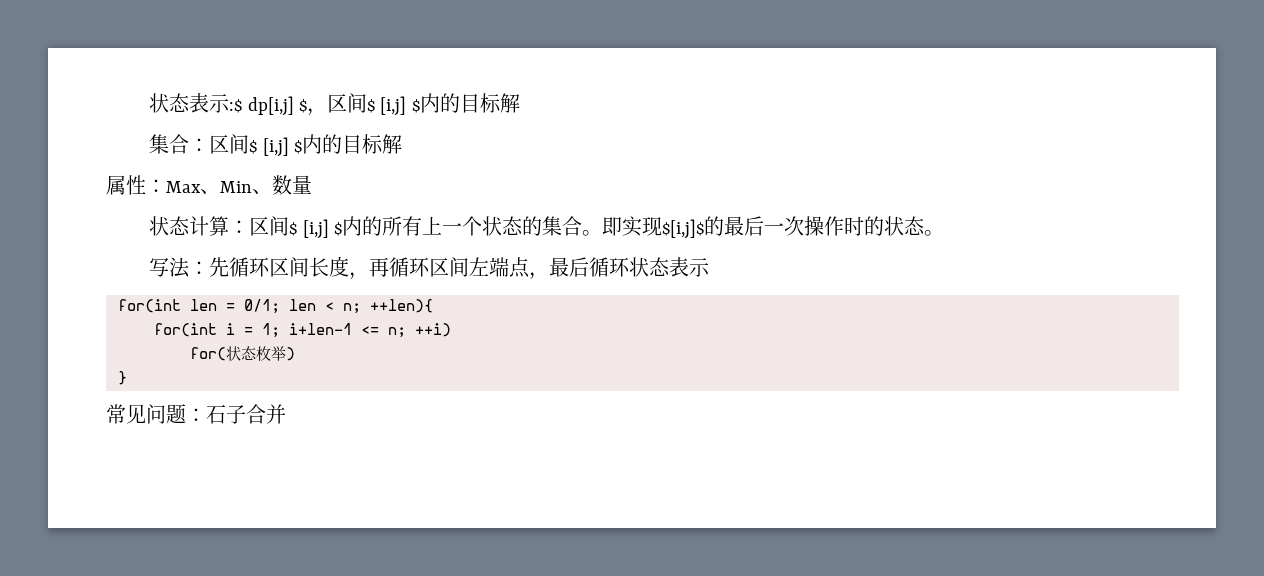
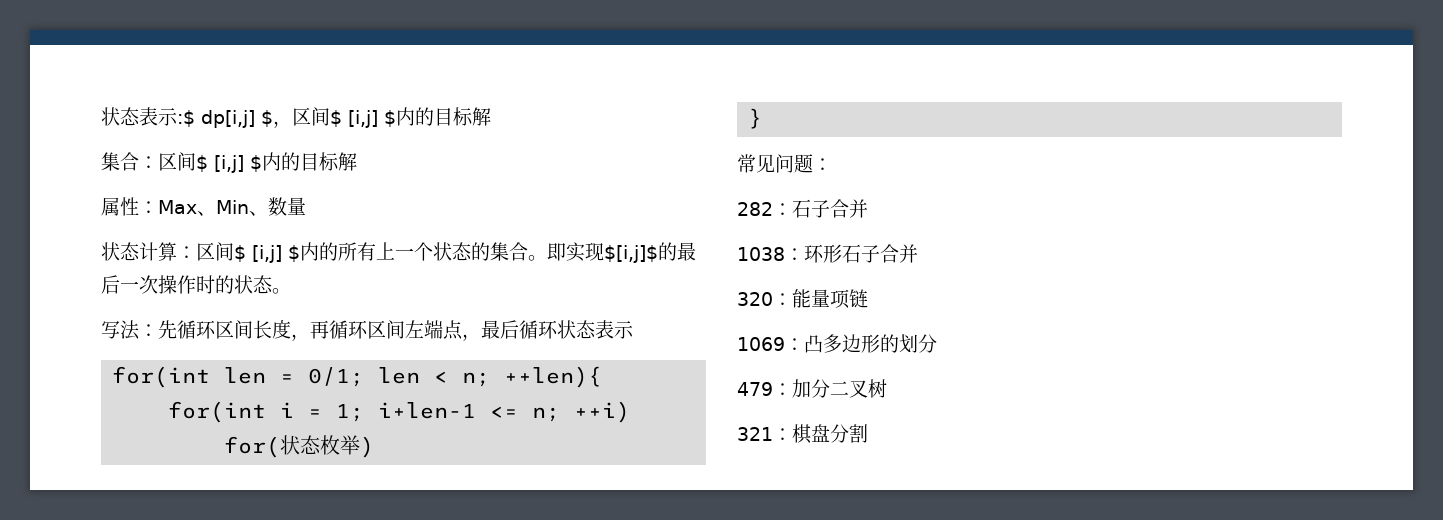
[206,404,286,424] 石子合并 -> [737,199,868,218] [737,244,918,263] [737,289,868,309] [737,334,937,353] [737,379,887,398] [737,424,868,444] // 282：石子合并 // 1038：环形石子合并 // 320：能量项链 // 1069：凸多边形的划分 // 479：加分二叉树 // 321：棋盘分割

